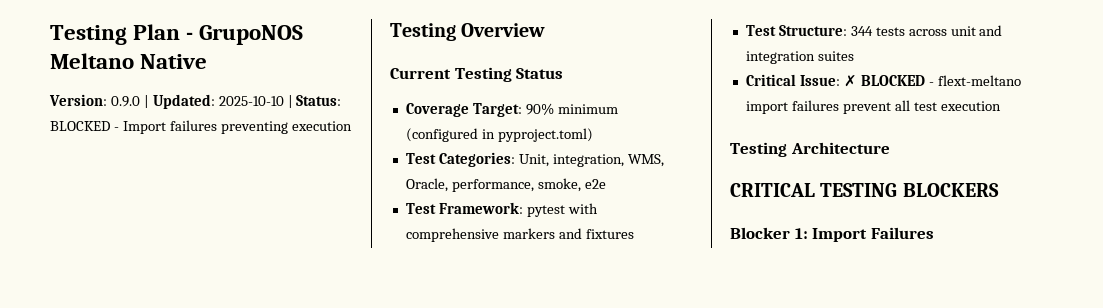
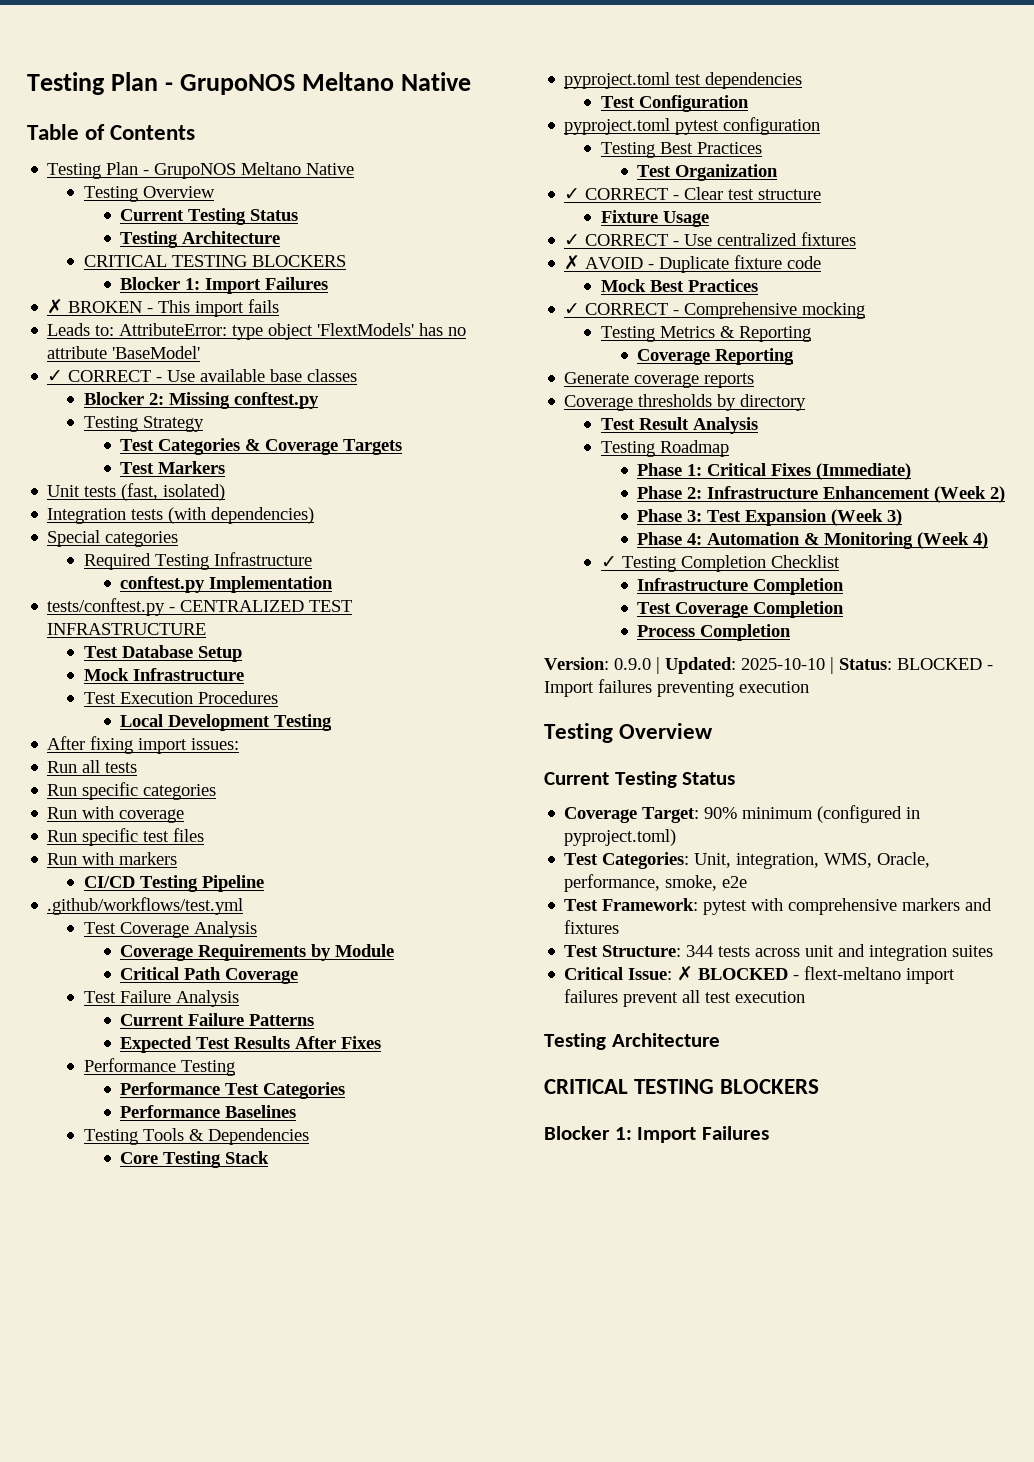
[50,24,304,45] [50,53,208,69] Testing Plan - GrupoNOS Meltano Native -> [27,72,472,95] [27,124,196,140] [47,162,355,179] [83,186,215,202] [120,208,299,225] [120,231,281,248] [83,255,346,267] [120,277,329,294] [47,299,280,317] [47,323,467,340] [47,346,201,359] [47,369,358,382] [83,392,319,409] [83,416,204,432] [120,438,403,455] [120,461,226,474] [47,483,226,501] [47,507,315,524] [47,530,179,547] [83,552,312,570] [120,576,334,593] [47,598,353,616] [47,623,207,635] [83,645,242,662] [83,668,244,681] [83,691,278,704] [120,714,333,731] [47,736,240,754] [47,760,138,773] [47,782,217,800] [47,806,185,823] [47,828,205,846] [47,852,178,865] [83,875,264,892] [47,897,244,915] [83,921,257,938] [120,944,395,961] [120,967,299,984] [83,990,239,1007] [120,1013,315,1026] [120,1036,382,1053] [83,1058,235,1076] [120,1082,346,1099] [120,1105,297,1118] [83,1128,309,1145] [120,1151,270,1168] [564,72,803,89] [600,95,749,112] [564,117,821,135] [600,142,762,158] [637,164,779,181] [564,187,822,200] [600,210,709,227] [564,232,857,246] [564,255,822,273] [600,279,758,292] [564,302,866,319] [600,326,811,342] [637,348,795,365] [564,372,755,388] [564,394,807,411] [600,417,758,434] [600,440,729,457] [637,463,912,480] [637,486,1006,503] [637,509,903,526] [637,532,989,549] [600,555,840,572] [637,578,845,595] [637,601,845,618] [637,624,792,641] Testing Plan - GrupoNOS Meltano Native // Table of Contents // Testing Plan - GrupoNOS Meltano Native // Testing Overview // Current Testing Status // Testing Architecture // CRITICAL TESTING BLOCKERS // Blocker 1: Import Failures // ✗ BROKEN - This import fails // Leads to: AttributeError: type object 'FlextModels' has no attribute 'BaseModel' // ✓ CORRECT - Use available base classes // Blocker 2: Missing conftest.py // Testing Strategy // Test Categories & Coverage Targets // Test Markers // Unit tests (fast, isolated) // Integration tests (with dependencies) // Special categories // Required Testing Infrastructure // conftest.py Implementation // tests/conftest.py - CENTRALIZED TEST INFRASTRUCTURE // Test Database Setup // Mock Infrastructure // Test Execution Procedures // Local Development Testing // After fixing import issues: // Run all tests // Run specific categories // Run with coverage // Run specific test files // Run with markers // CI/CD Testing Pipeline // .github/workflows/test.yml // Test Coverage Analysis // Coverage Requirements by Module // Critical Path Coverage // Test Failure Analysis // Current Failure Patterns // Expected Test Results After Fixes // Performance Testing // Performance Test Categories // Performance Baselines // Testing Tools & Dependencies // Core Testing Stack // pyproject.toml test dependencies // Test Configuration // pyproject.toml pytest configuration // Testing Best Practices // Test Organization // ✓ CORRECT - Clear test structure // Fixture Usage // ✓ CORRECT - Use centralized fixtures // ✗ AVOID - Duplicate fixture code // Mock Best Practices // ✓ CORRECT - Comprehensive mocking // Testing Metrics & Reporting // Coverage Reporting // Generate coverage reports // Coverage thresholds by directory // Test Result Analysis // Testing Roadmap // Phase 1: Critical Fixes (Immediate) // Phase 2: Infrastructure Enhancement (Week 2) // Phase 3: Test Expansion (Week 3) // Phase 4: Automation & Monitoring (Week 4) // ✓ Testing Completion Checklist // Infrastructure Completion // Test Coverage Completion // Process Completion

